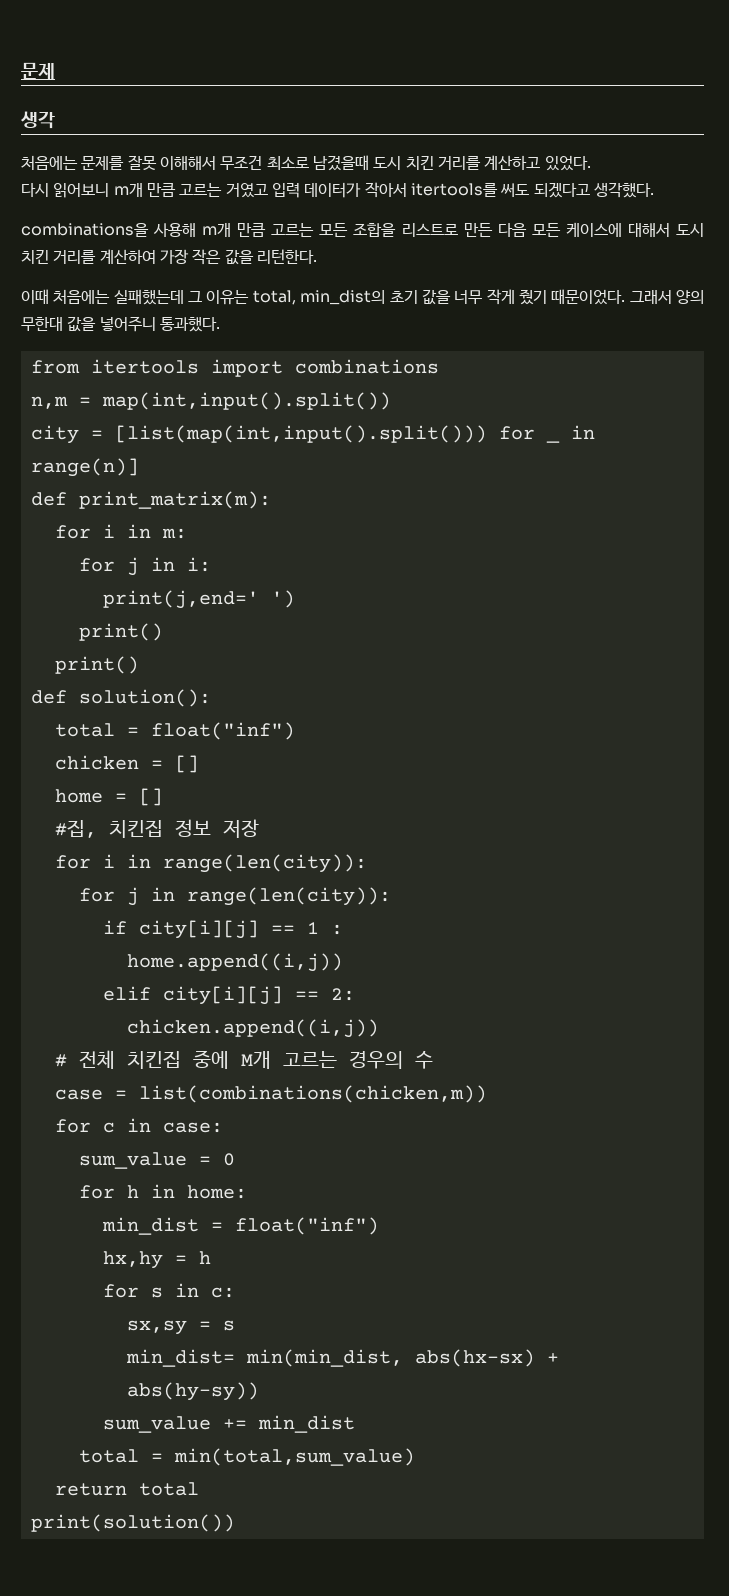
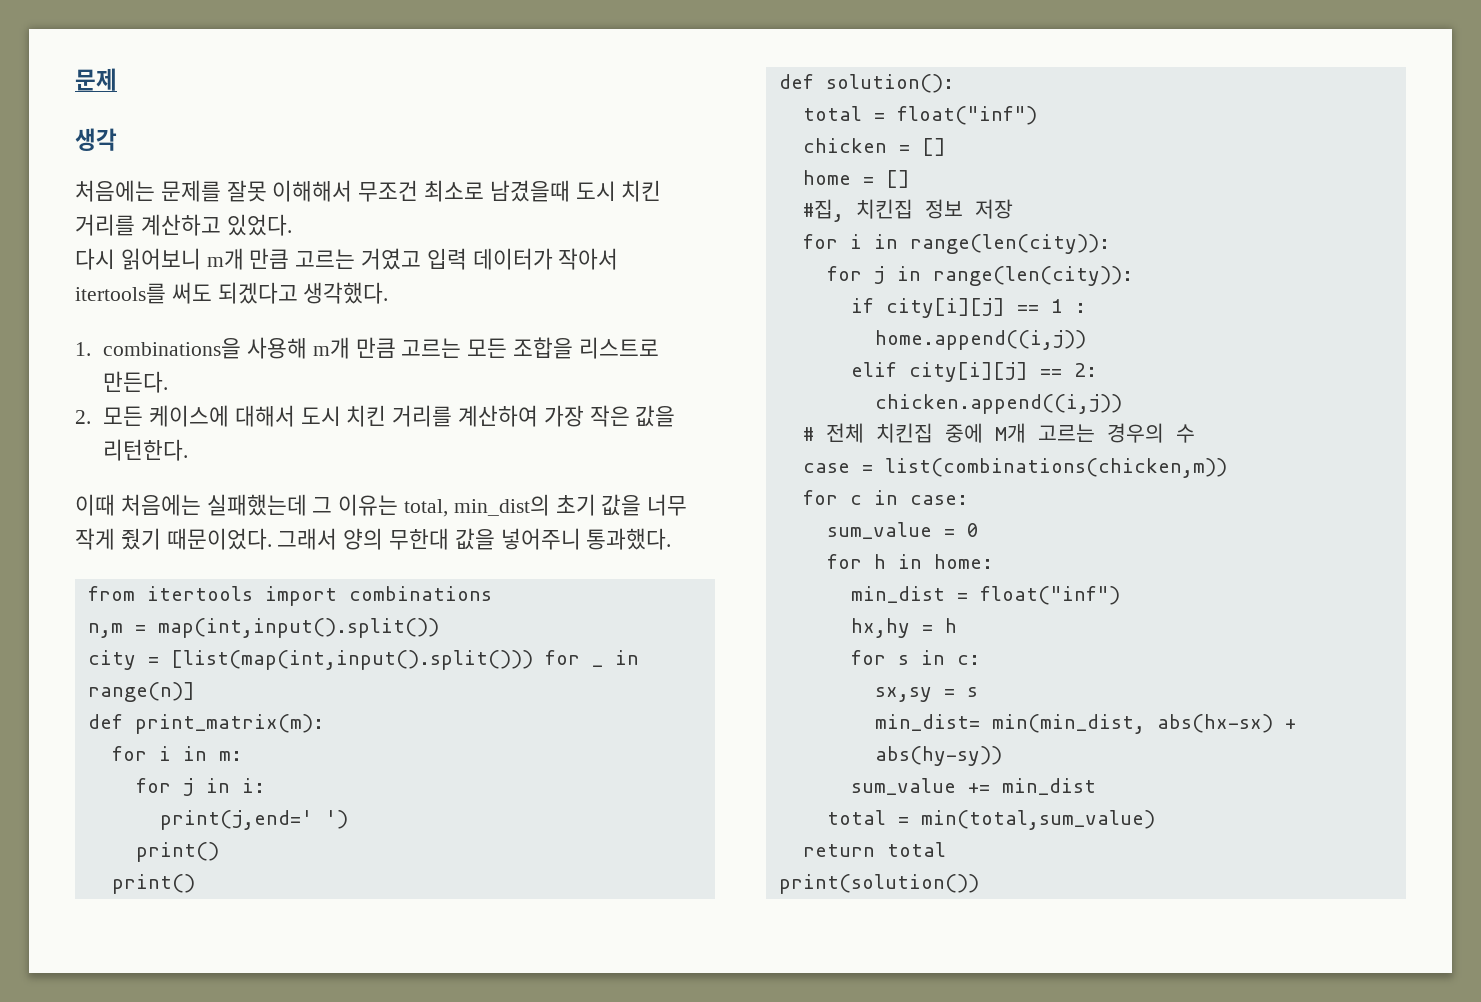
(654, 190) none -> [75,342,91,356] 1.
[463,223,527,237] 만든 다음 -> [103,371,169,393] [75,410,91,424] 만든다. // 2.

